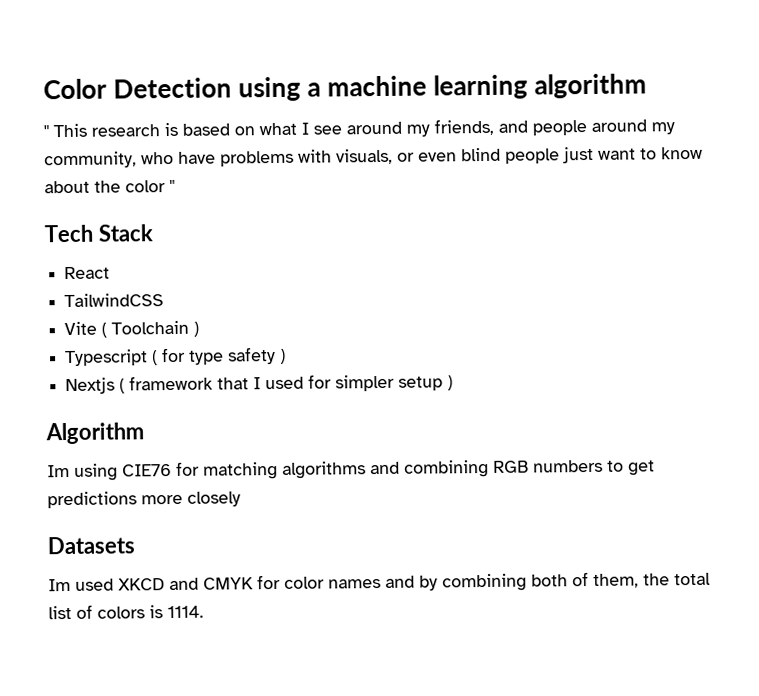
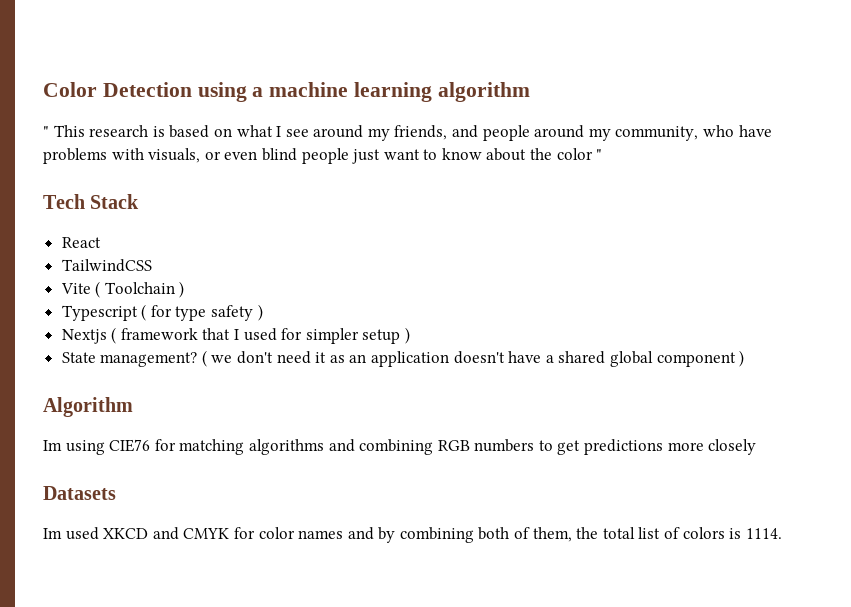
(454, 383) none -> [61,350,745,367] // State management? ( we don't need it as an application doesn't have a shared global component )

